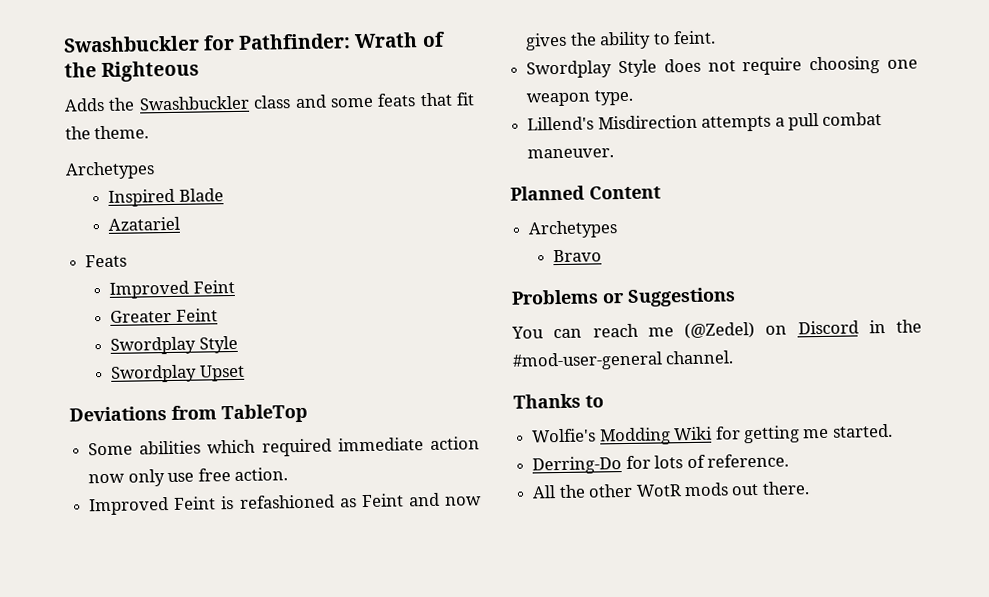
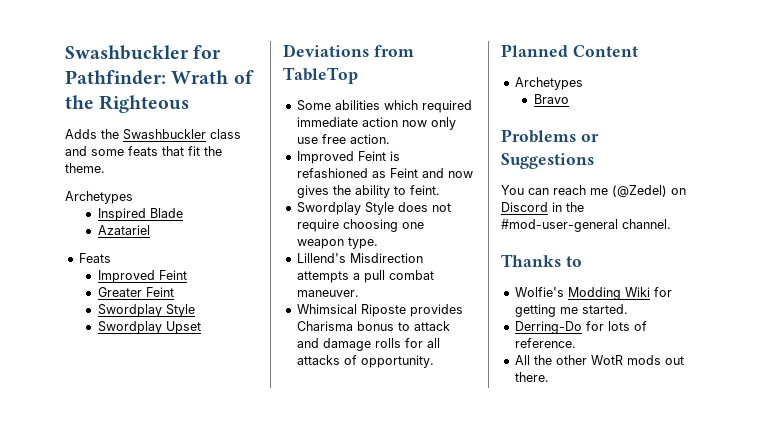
(615, 153) none -> [296,304,463,317] [296,321,450,331] [296,338,440,351] [296,355,434,368] // Whimsical Riposte provides Charisma bonus to attack and damage rolls for all attacks of opportunity.

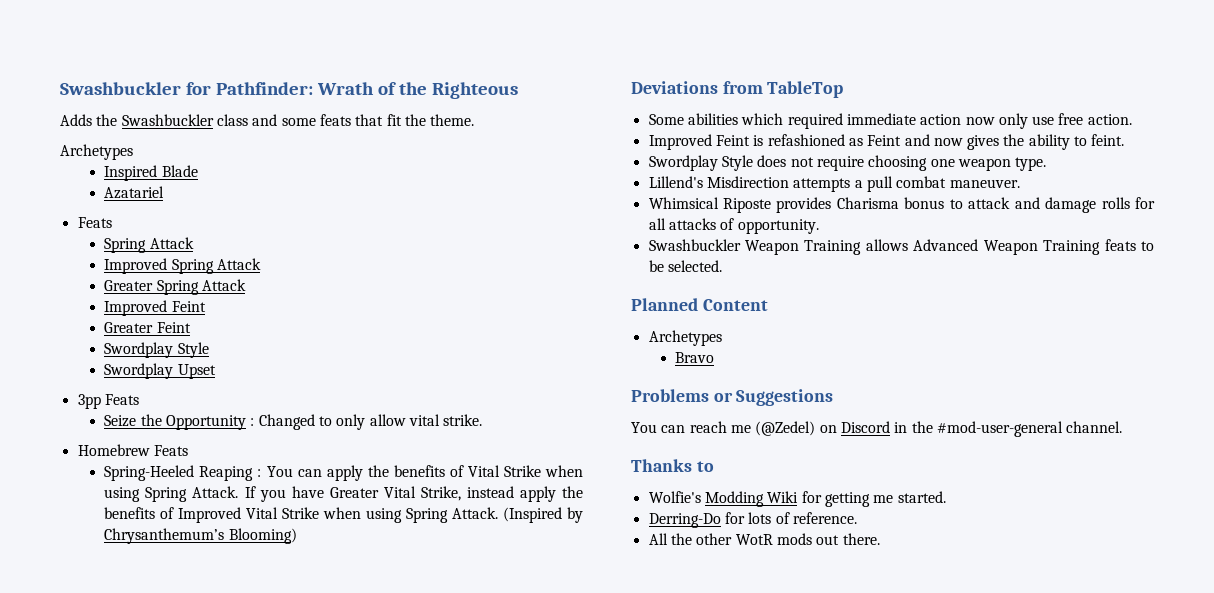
(111, 258) none -> [104,237,194,253] [104,258,261,274] [104,279,246,295] // Spring Attack // Improved Spring Attack // Greater Spring Attack
(201, 327) none -> [77,394,139,409] [104,414,483,430] [77,444,188,456] [104,465,583,481] [104,486,583,502] [104,507,583,523] [104,528,297,544] // 3pp Feats // Seize the Opportunity : Changed to only allow vital strike. // Homebrew Feats // Spring-Heeled Reaping : You can apply the benefits of Vital Strike when using Spring Attack. If you have Greater Vital Strike, instead apply the benefits of Improved Vital Strike when using Spring Attack. (Inspired by Chrysanthemum’s Blooming)
(434, 361) none -> [648,239,1154,255] [648,260,722,272] // Swashbuckler Weapon Training allows Advanced Weapon Training feats to be selected.

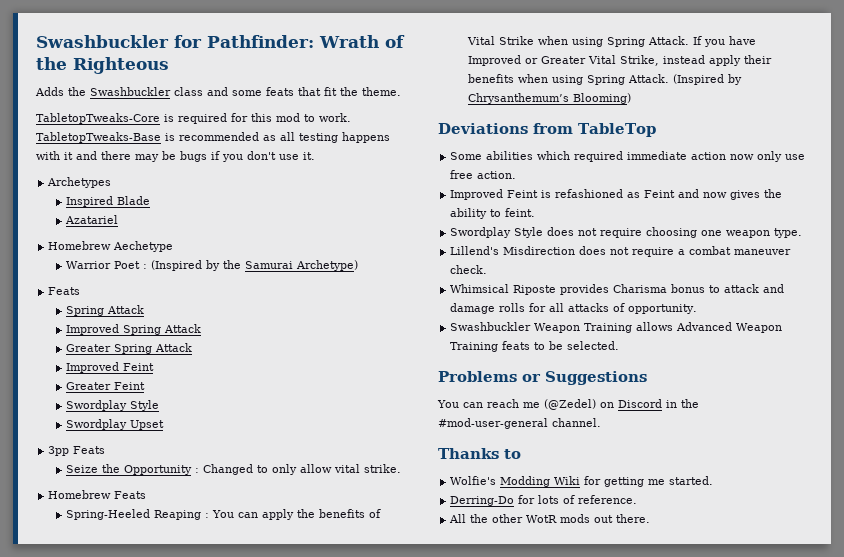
[60,144,133,160] [104,165,198,181] [104,186,165,199] Archetypes // Inspired Blade // Azatariel -> [36,113,351,124] [36,132,390,143] [36,151,315,162] [47,177,112,188] [65,196,150,207] [64,215,118,224] [48,241,174,252] [65,260,358,271] TabletopTweaks-Core is required for this mod to work. TabletopTweaks-Base is recommended as all testing happens with it and there may be bugs if you don't use it. // Archetypes // Inspired Blade // Azatariel // Homebrew Aechetype // Warrior Poet : (Inspired by the Samurai Archetype)
(324, 492) none -> [467,55,538,66] Improved or
[561,486,583,498] [104,507,320,523] the benefits of Improved Vital Strike -> [743,55,772,64] [467,74,514,83] their benefits
[793,176,1020,192] attempts a pull combat maneuver. -> [579,246,792,257] [450,265,488,274] does not require a combat maneuver check.
[631,298,768,311] [648,330,722,346] [675,352,715,363] // Planned Content // Archetypes // Bravo -> (620, 345) none

